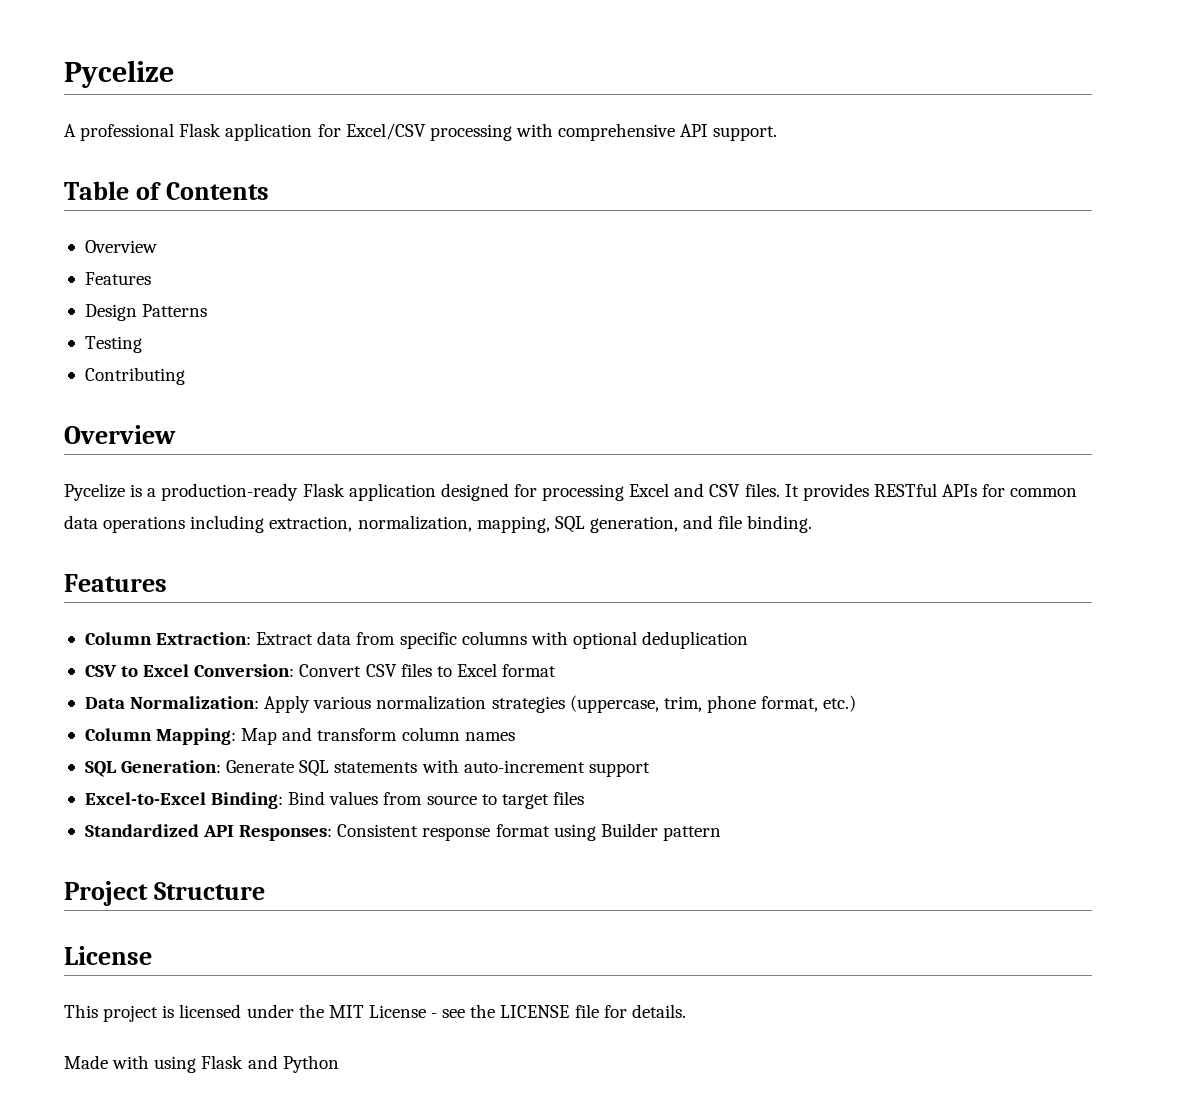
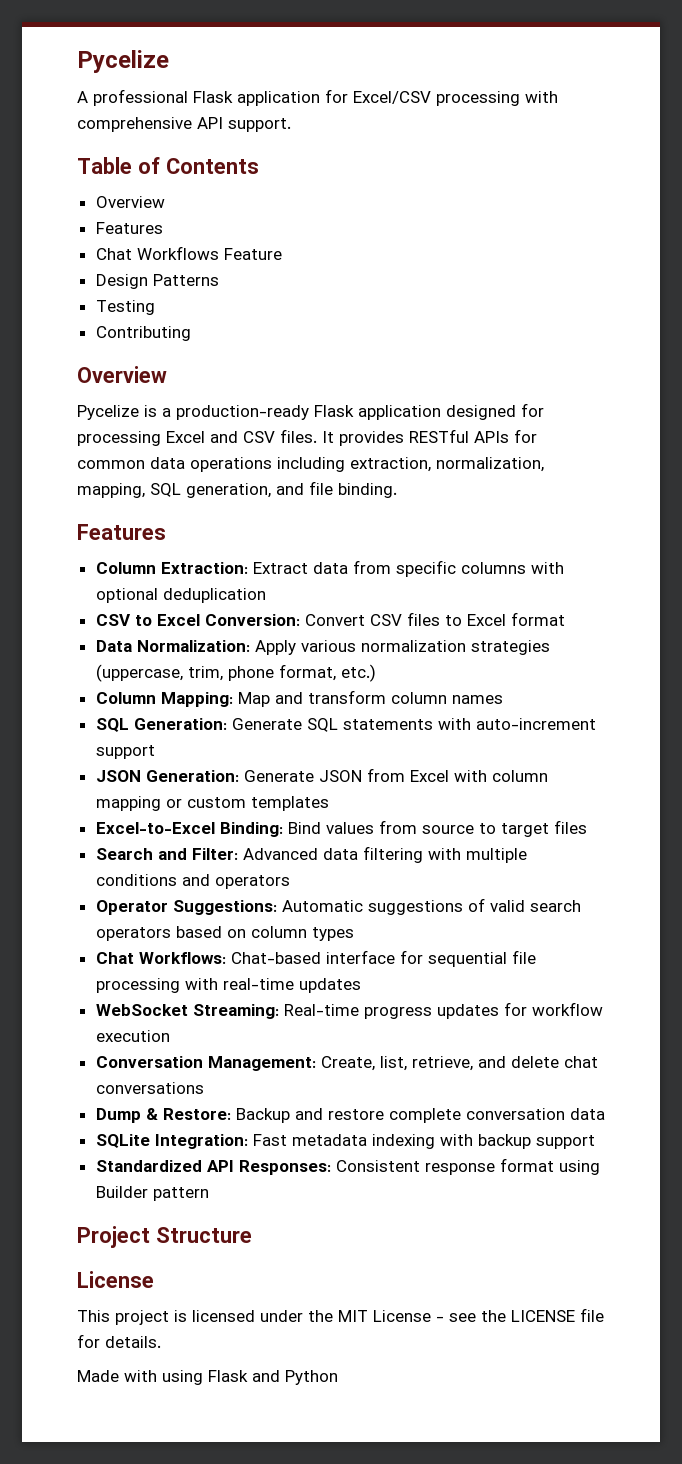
(151, 278) none -> [95,246,282,260] // Chat Workflows Feature
(650, 769) none -> [95,768,548,782] [95,796,329,811] // JSON Generation: Generate JSON from Excel with column mapping or custom templates
(584, 798) none -> [95,846,527,863] [95,874,290,889] [95,898,581,915] [95,926,354,941] [95,950,536,967] [95,978,361,993] [95,1002,603,1019] [95,1030,170,1042] [95,1056,598,1071] [95,1082,204,1094] [95,1108,605,1123] [95,1134,595,1149] // Search and Filter: Advanced data filtering with multiple conditions and operators // Operator Suggestions: Automatic suggestions of valid search operators based on column types // Chat Workflows: Chat-based interface for sequential file processing with real-time updates // WebSocket Streaming: Real-time progress updates for workflow execution // Conversation Management: Create, list, retrieve, and delete chat conversations // Dump & Restore: Backup and restore complete conversation data // SQLite Integration: Fast metadata indexing with backup support

